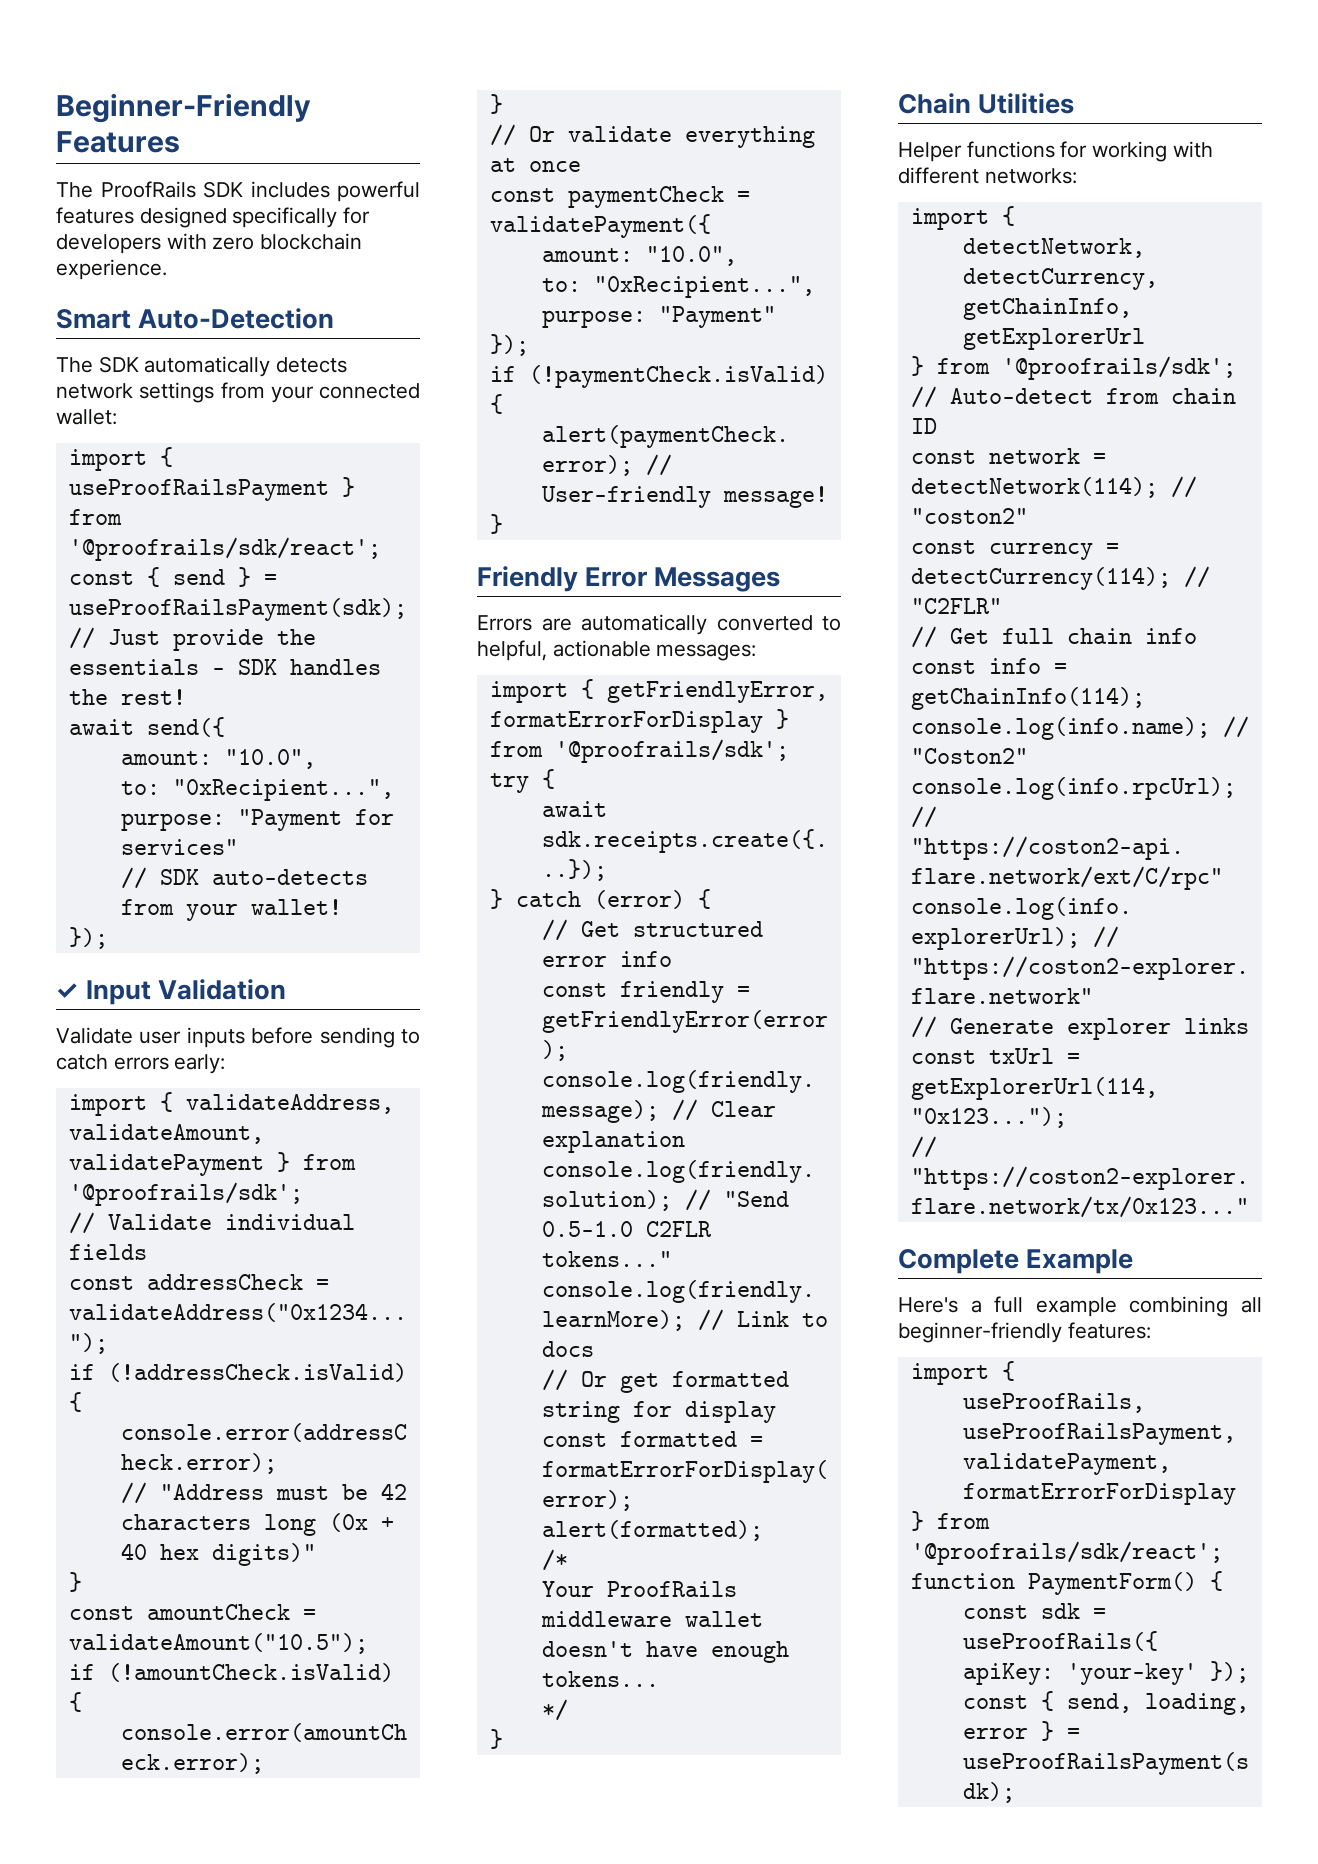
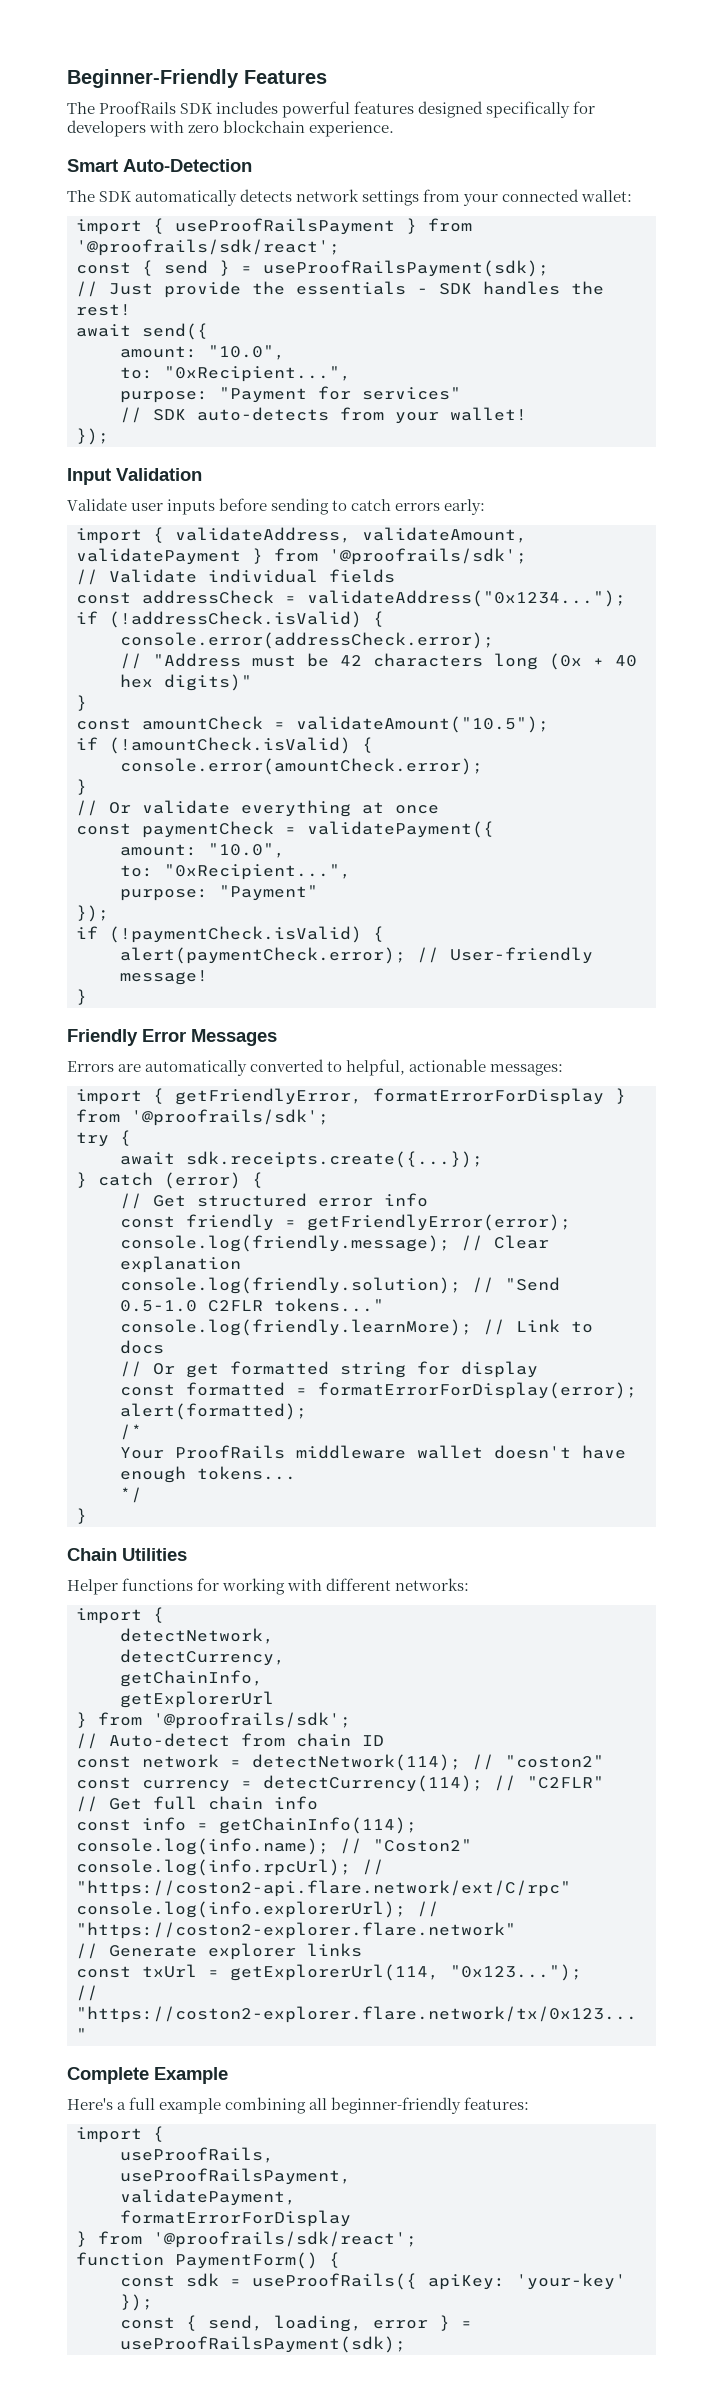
[56,983,79,999] ✓ -> (109, 436) none

